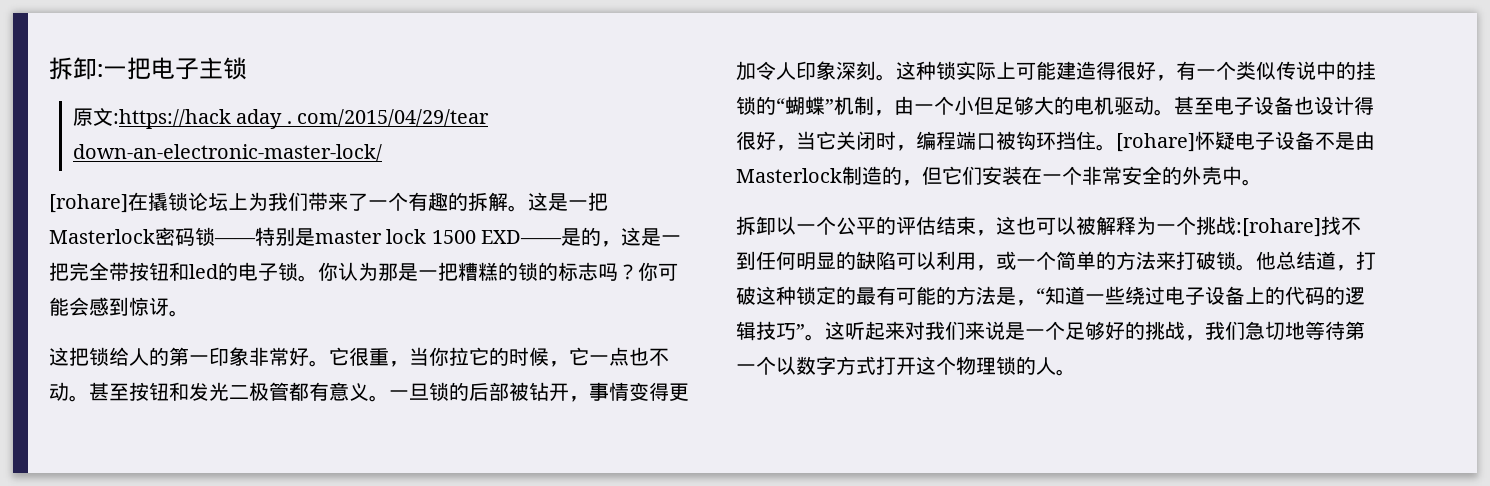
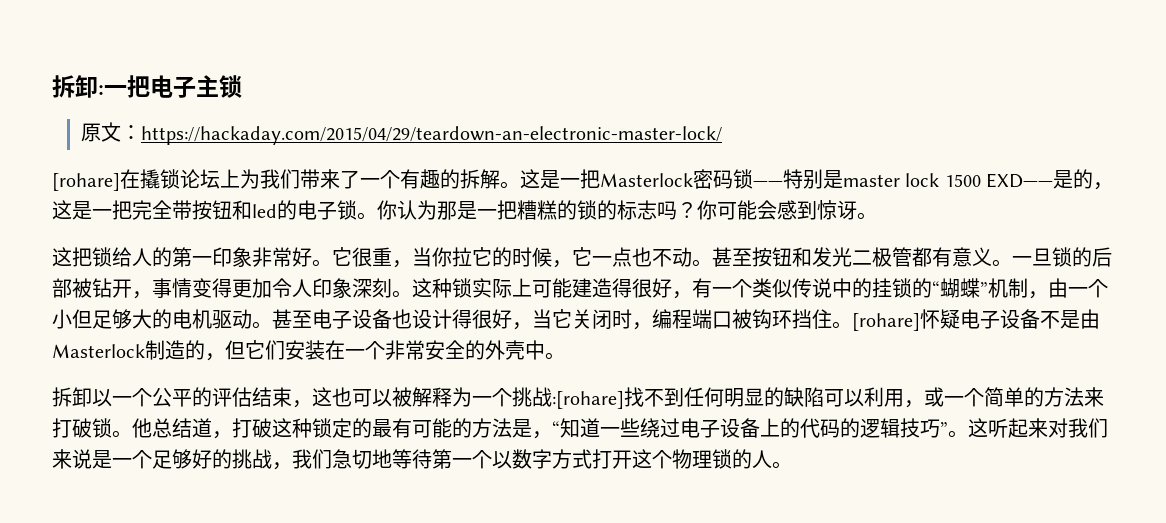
[112,109,489,129] [72,144,382,162] :https://hack aday . com/2015/04/29/tear down-an-electronic-master-lock/ -> [120,125,722,145] ：https://hackaday.com/2015/04/29/teardown-an-electronic-master-lock/

